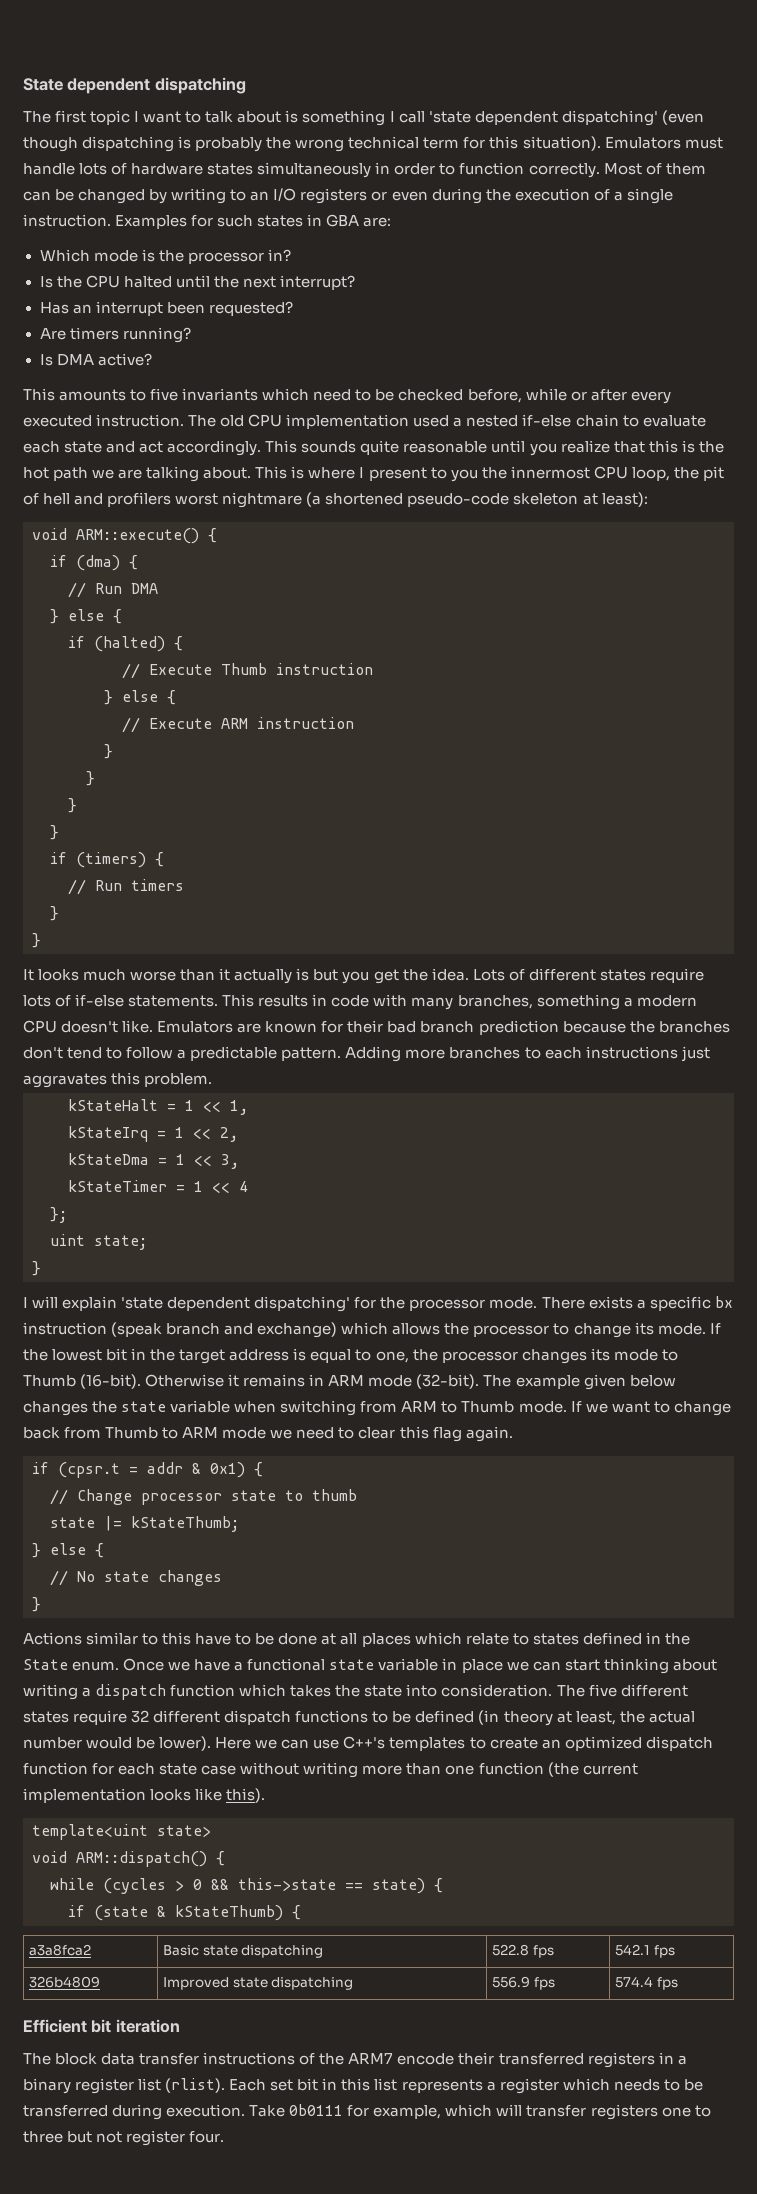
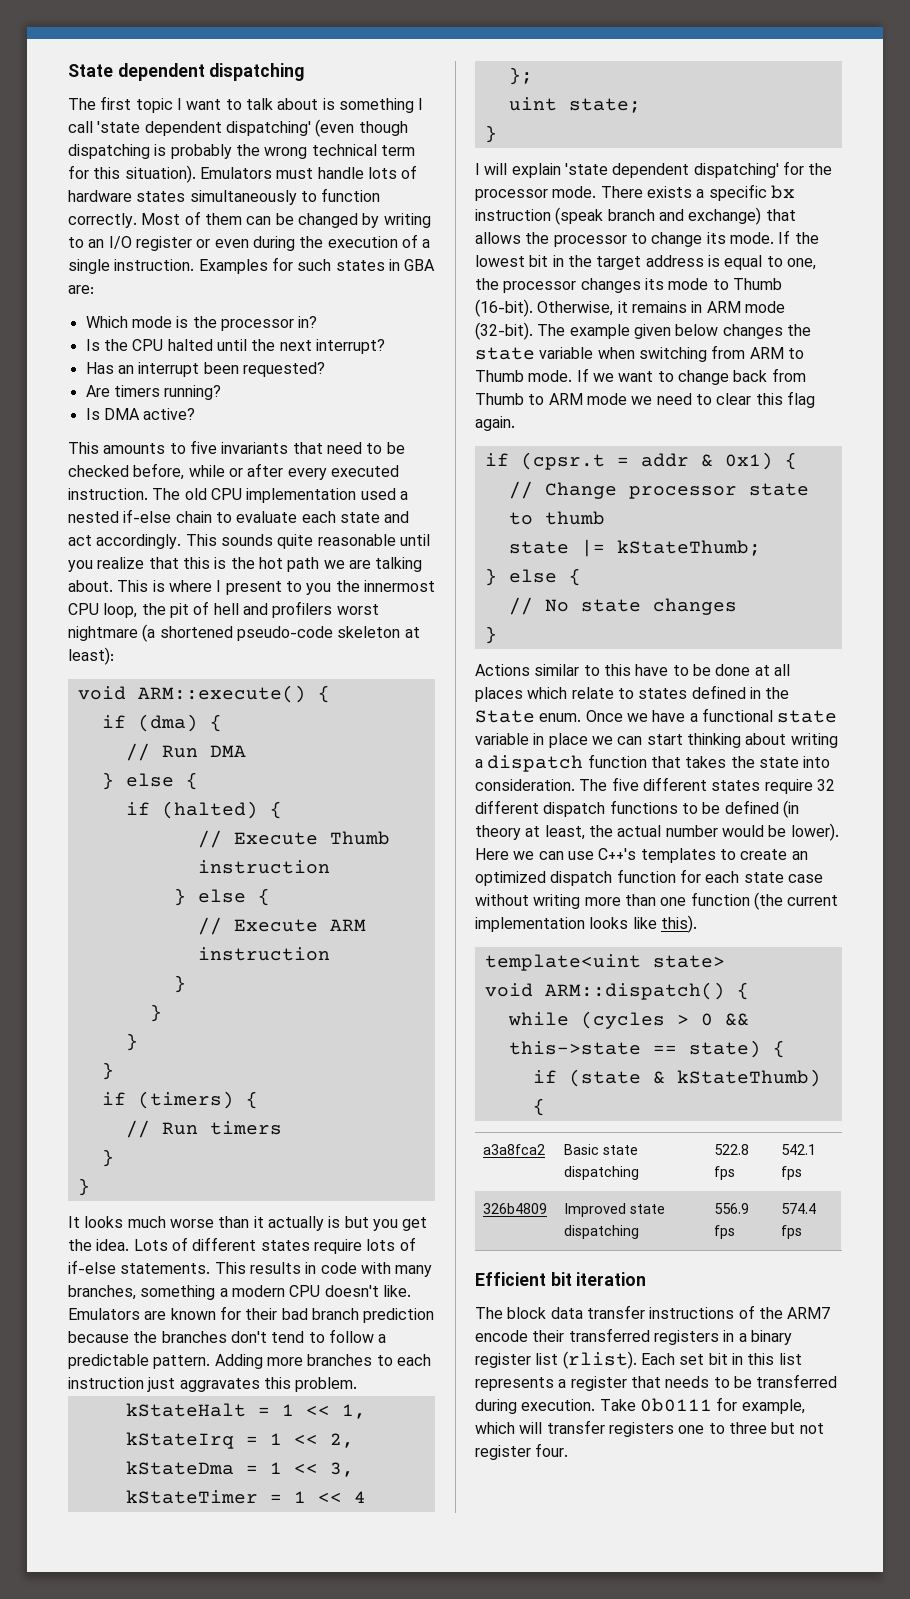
[375,162,436,175] in order -> (297, 197) none
[300,188,368,204] registers -> [135,236,192,251] register
[262,388,310,401] which -> [292,442,323,454] that
[585,1046,678,1059] instructions -> [68,1377,144,1389] instruction
[341,1322,389,1335] which -> [765,209,796,221] that
[145,1374,225,1387] Otherwise -> [537,301,614,316] Otherwise,
[239,1684,287,1697] which -> [650,756,681,768] that
[562,2078,610,2091] which -> [630,1376,661,1388] that

